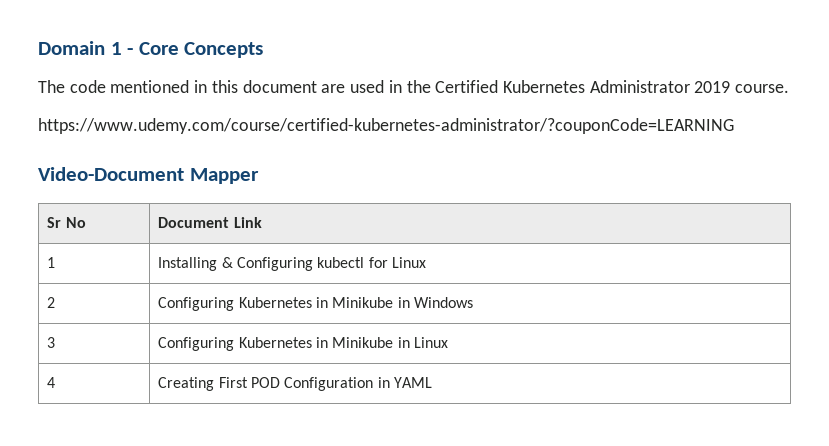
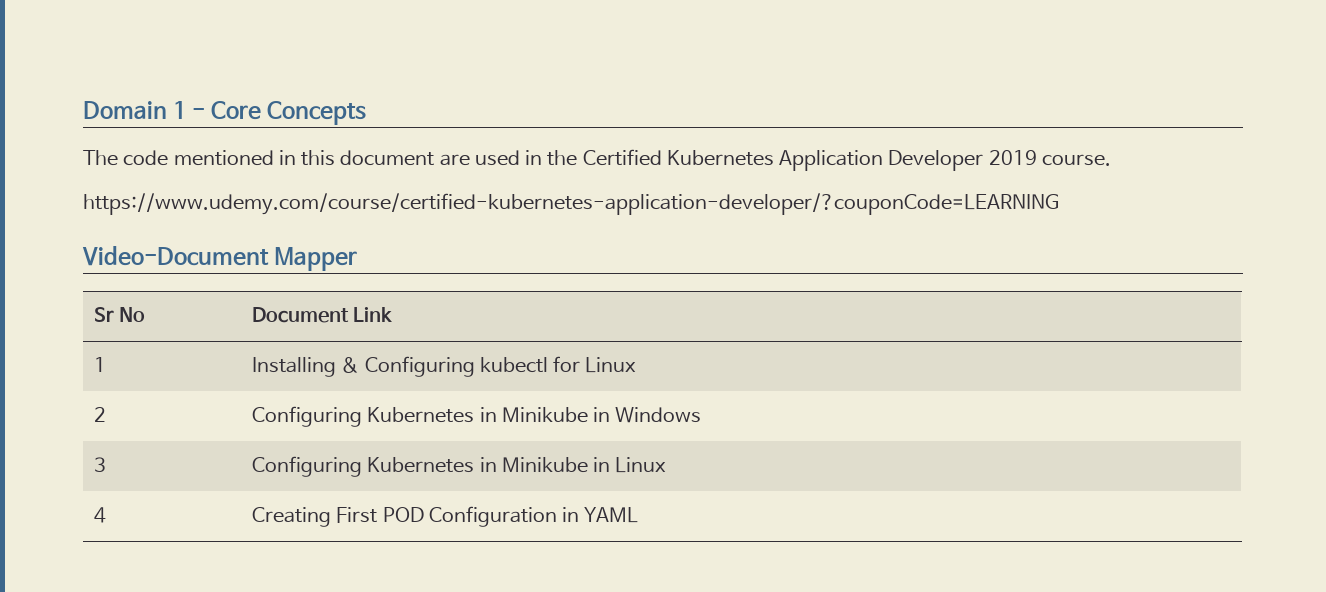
[589,80,690,93] Administrator -> [779,150,984,171] Application Developer
[38,118,734,134] https://www.udemy.com/course/certified-kubernetes-administrator/?couponCode=LEARNING -> [83,193,1059,215] https://www.udemy.com/course/certified-kubernetes-application-developer/?couponCode=LEARNING

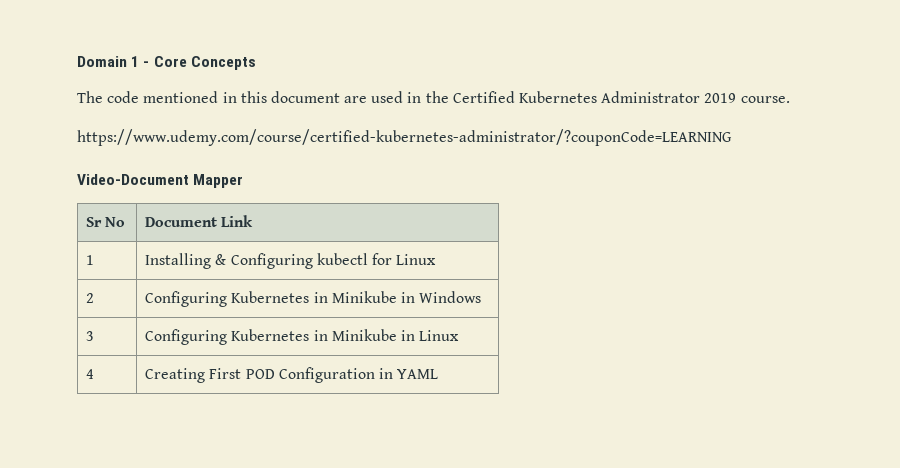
[779,150,984,171] Application Developer -> [601,91,701,103] Administrator
[83,193,1059,215] https://www.udemy.com/course/certified-kubernetes-application-developer/?couponCode=LEARNING -> [77,129,732,146] https://www.udemy.com/course/certified-kubernetes-administrator/?couponCode=LEARNING

